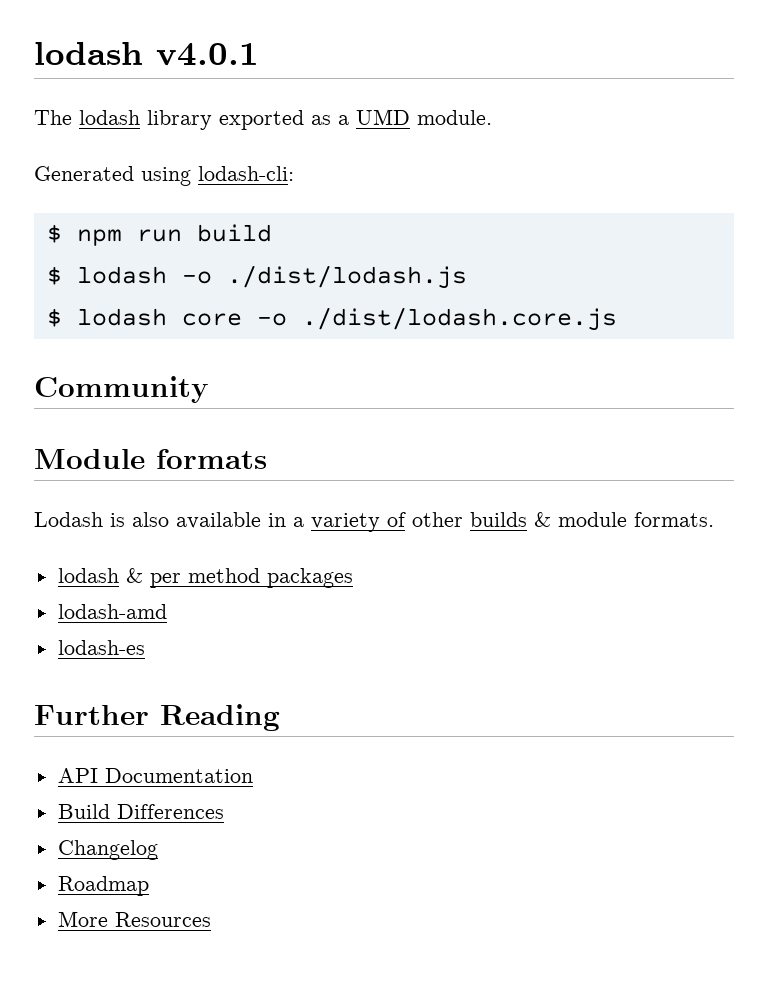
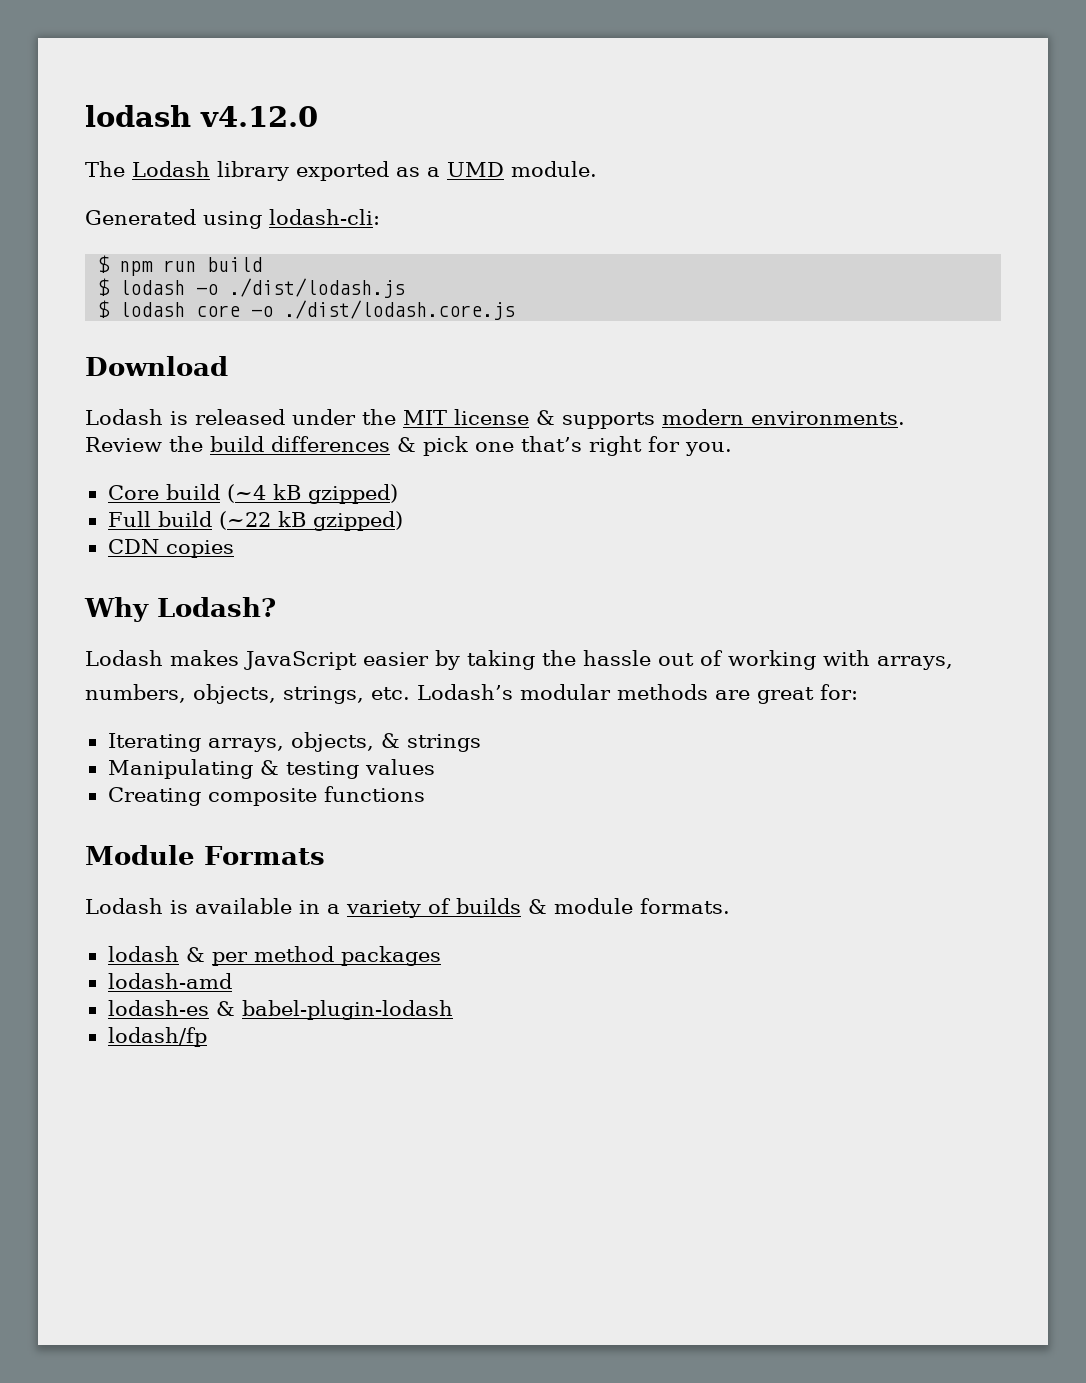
[34,42,259,66] lodash v4.0.1 -> [85,105,318,127] lodash v4.12.0
[79,110,140,125] lodash -> [132,161,210,177] Lodash
[34,376,209,403] [34,449,267,469] [34,512,169,527] Community // Module formats // Lodash is also -> [85,356,228,376] [85,409,905,429] [85,436,732,456] [107,484,398,504] [107,511,403,531] [107,539,234,558] [84,597,276,622] [85,650,953,670] [85,684,858,704] [107,732,481,752] [107,759,435,779] [107,786,425,806] [85,845,325,865] [85,898,188,914] Download // Lodash is released under the MIT license & supports modern environments. // Review the build differences & pick one that’s right for you. // Core build (~4 kB gzipped) // Full build (~22 kB gzipped) // CDN copies // Why Lodash? // Lodash makes JavaScript easier by taking the hassle out of working with arrays, // numbers, objects, strings, etc. Lodash’s modular methods are great for: // Iterating arrays, objects, & strings // Manipulating & testing values // Creating composite functions // Module Formats // Lodash is
[412,512,463,527] other -> (451, 906) none
[34,704,280,731] [57,768,253,783] [57,804,224,819] [57,840,158,860] [57,876,149,896] [57,911,211,927] // Further Reading // API Documentation // Build Differences // Changelog // Roadmap // More Resources -> [215,1000,453,1020] [107,1027,207,1047] & babel-plugin-lodash // lodash/fp

